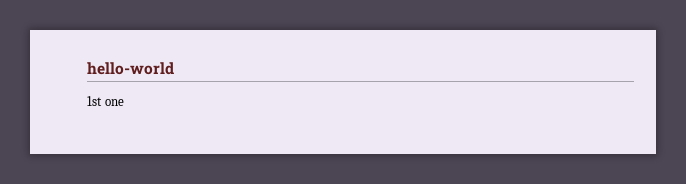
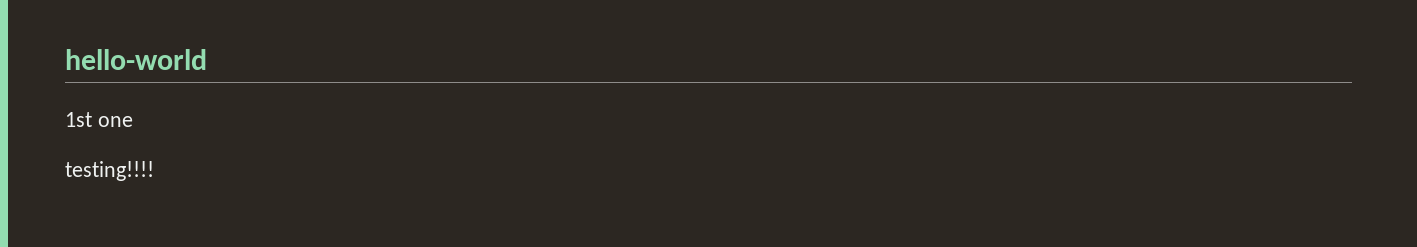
(124, 102) none -> [65,161,154,181] // testing!!!!

